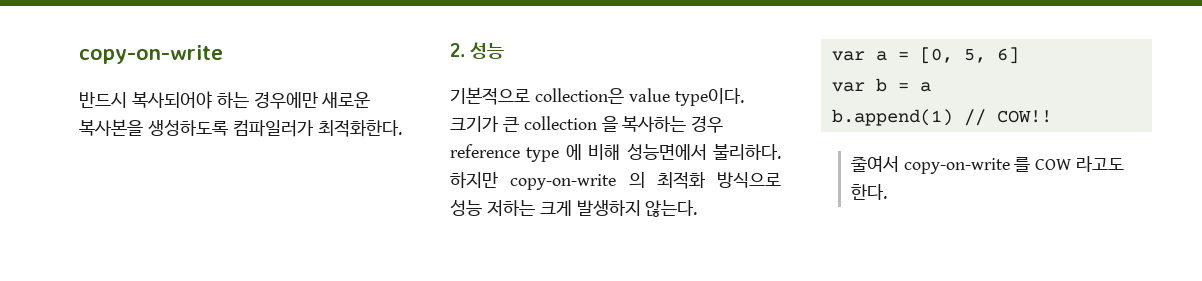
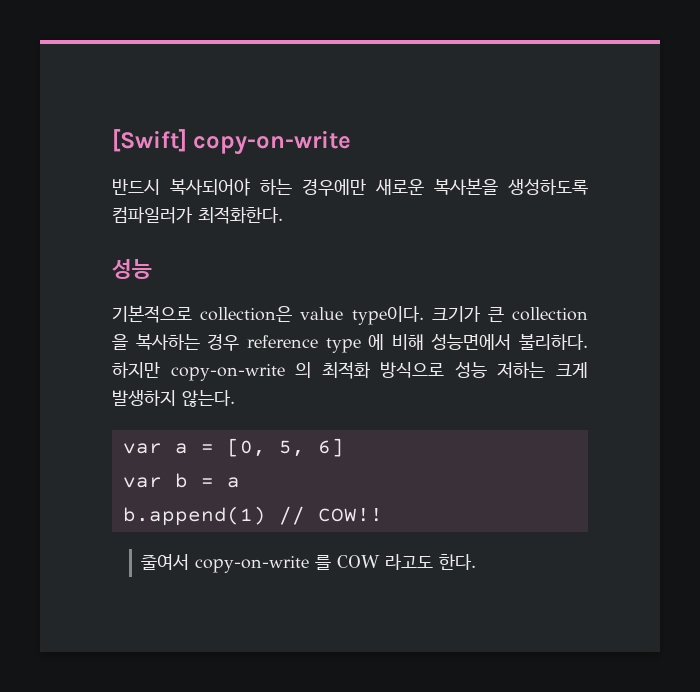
(79, 54) none -> [112,129,187,152] [Swift]
[450,43,465,57] 2. -> (283, 215) none

